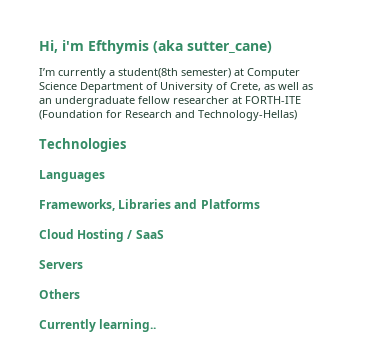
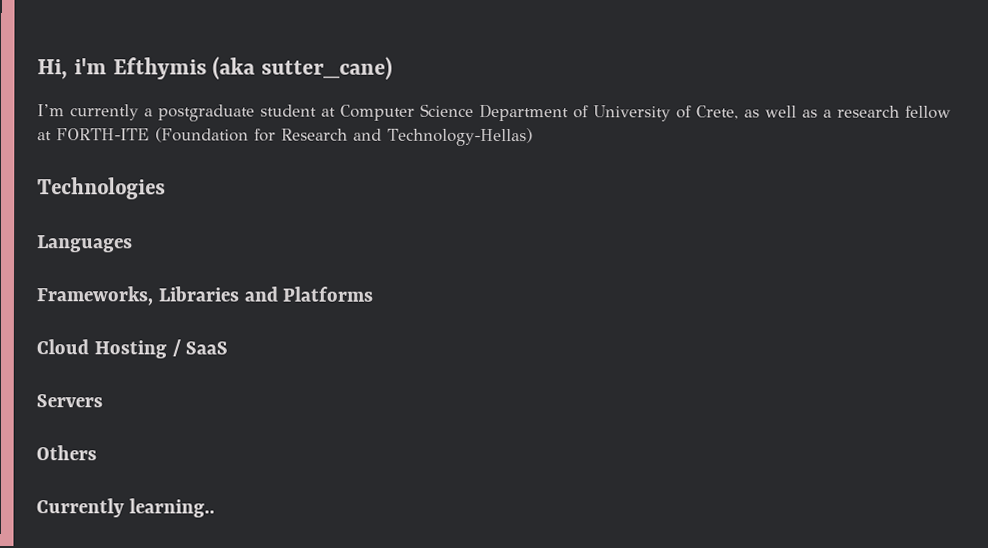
[118,68,231,78] student(8th semester) -> [158,104,317,122] postgraduate student
[39,96,229,107] an undergraduate fellow researcher -> [823,105,951,119] a research fellow

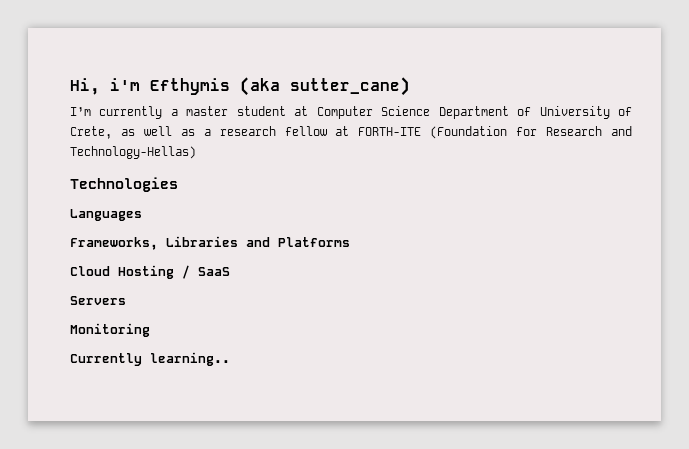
[158,104,255,122] postgraduate -> [186,106,229,116] master
[36,445,97,461] Others -> [70,323,150,337] Monitoring

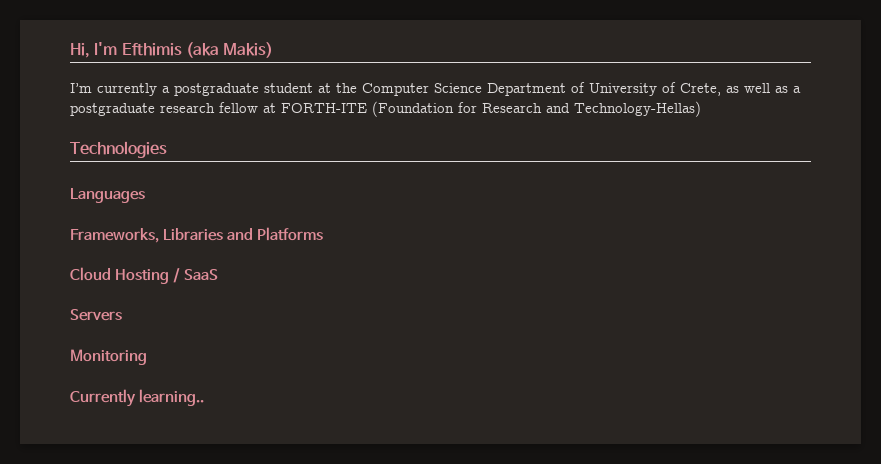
[110,77,410,96] i'm Efthymis (aka sutter_cane) -> [94,42,274,58] I'm Efthimis (aka Makis)
[186,106,229,116] master -> [174,83,259,96] postgraduate
(309, 111) none -> [336,83,357,93] the
(211, 132) none -> [70,103,155,116] postgraduate

